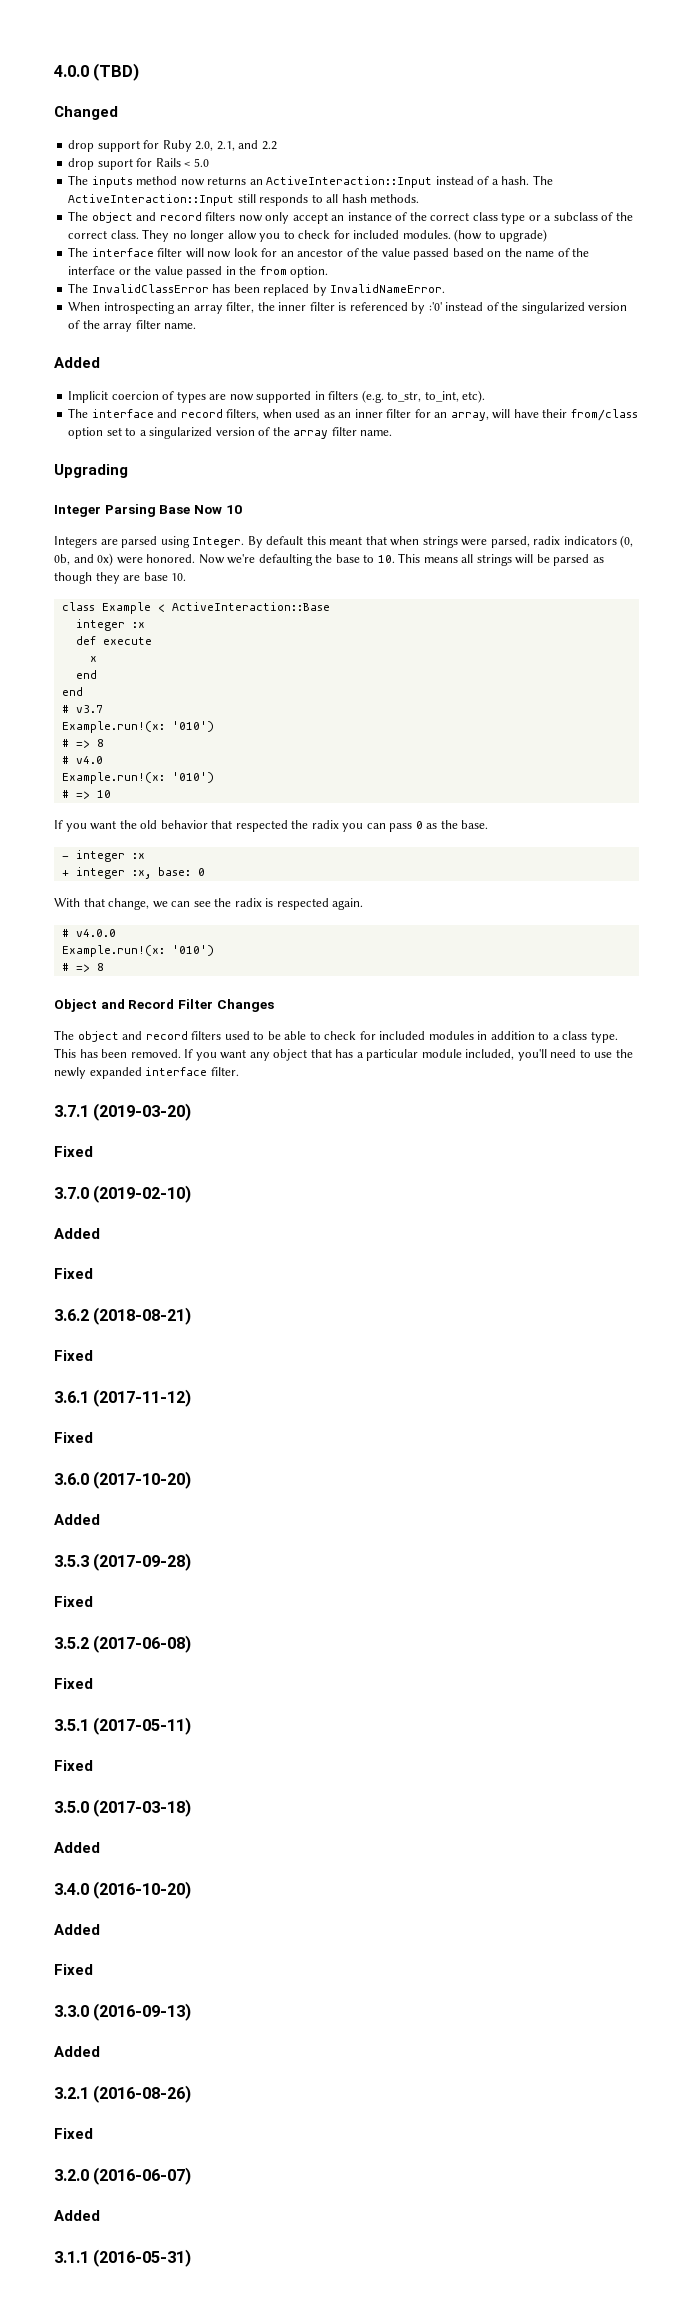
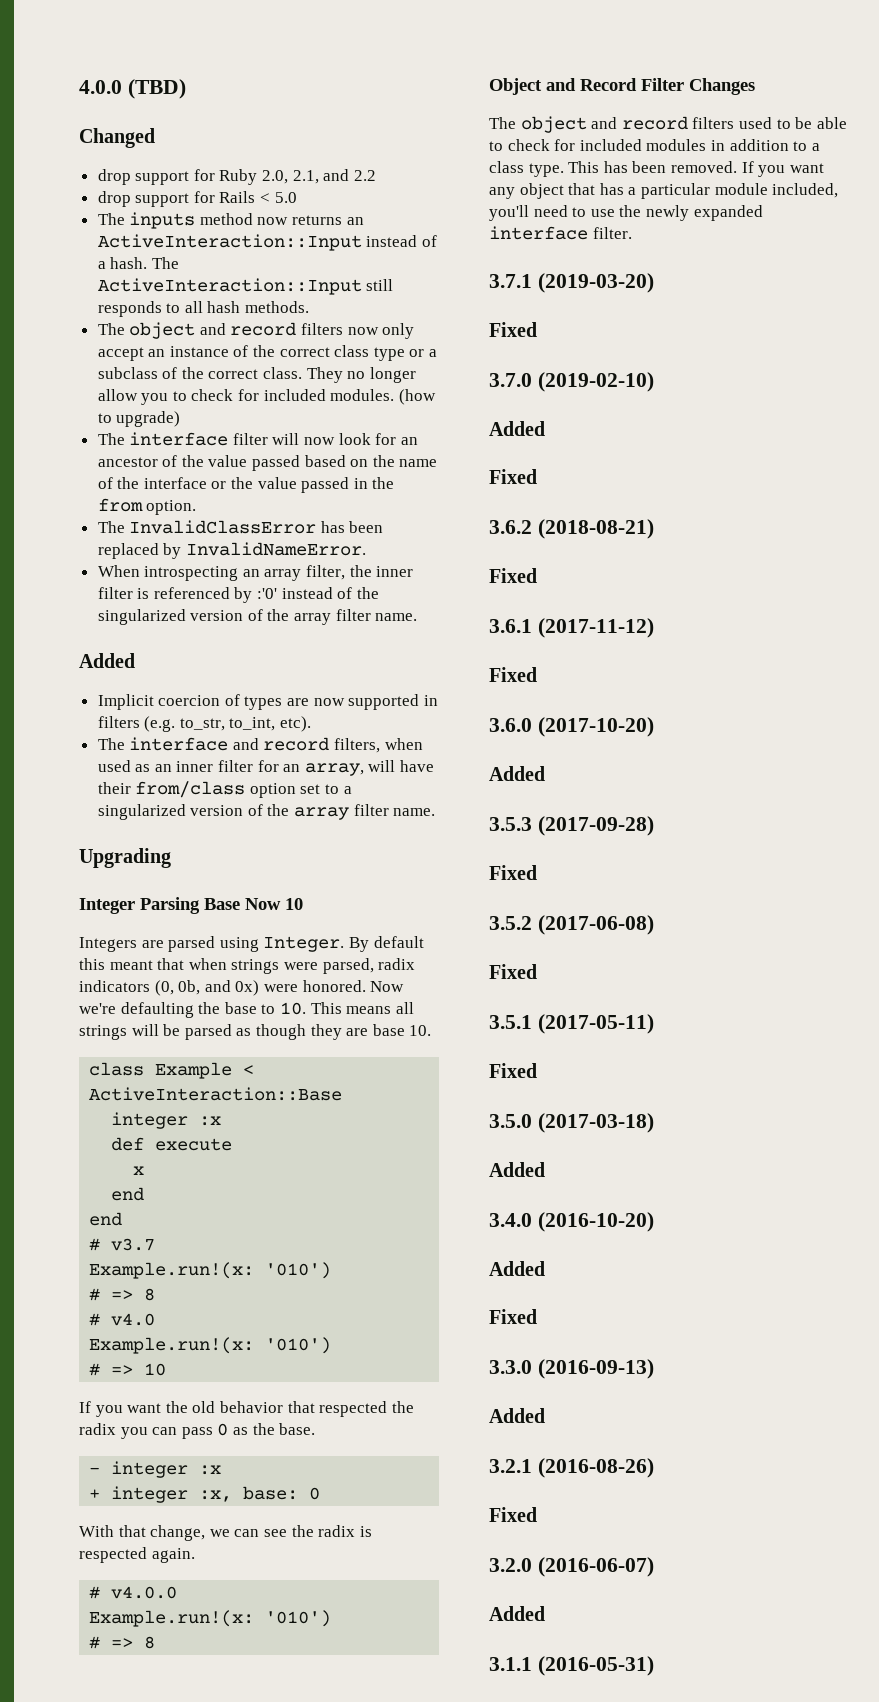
[97,158,133,170] suport -> [135,193,190,207] support

